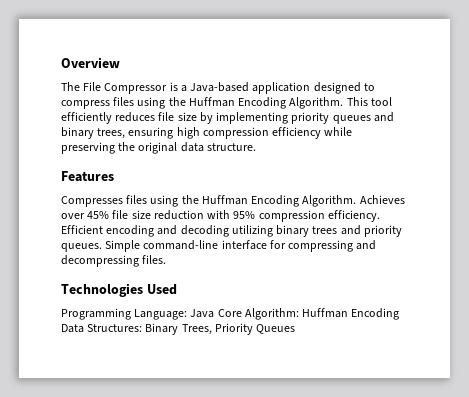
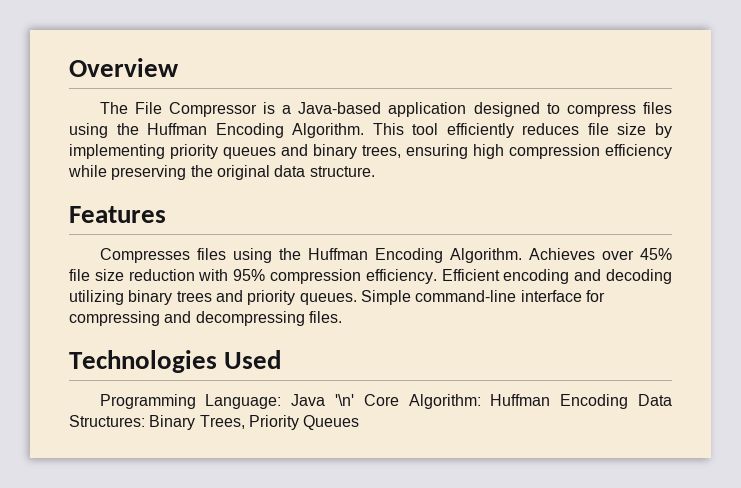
(215, 313) none -> [334,394,354,406] '\n'

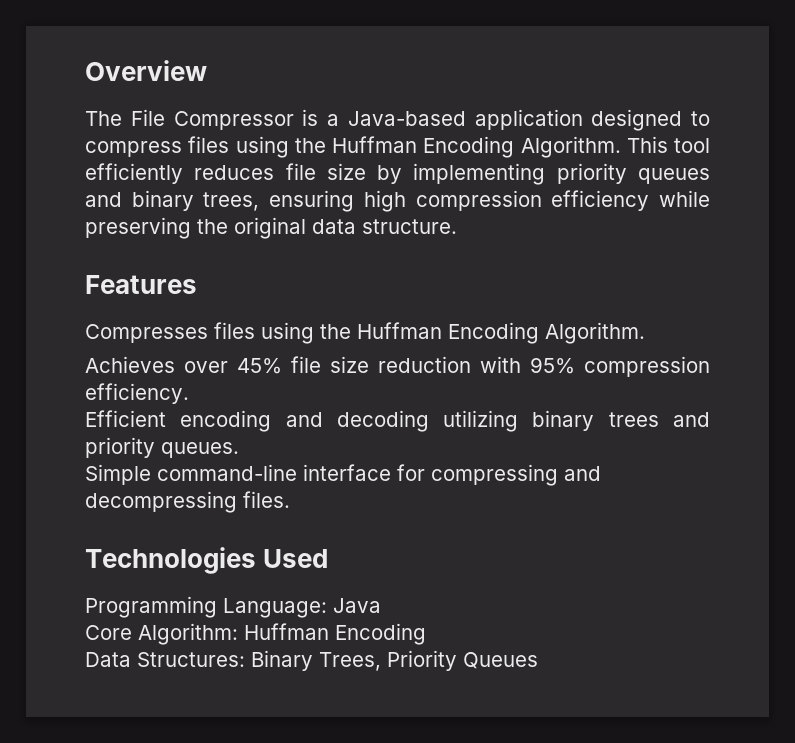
(522, 255) none -> (645, 333) //
(437, 276) none -> (189, 393) //
(357, 299) none -> (239, 450) //
[334,394,354,406] '\n' -> (381, 605) //
(629, 401) none -> (426, 634) //

